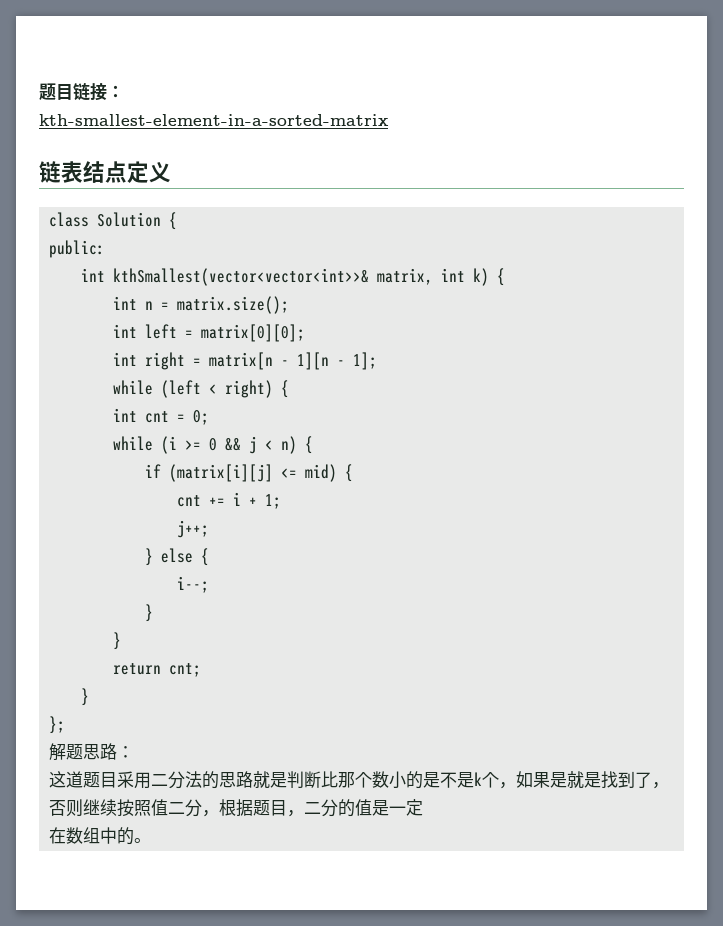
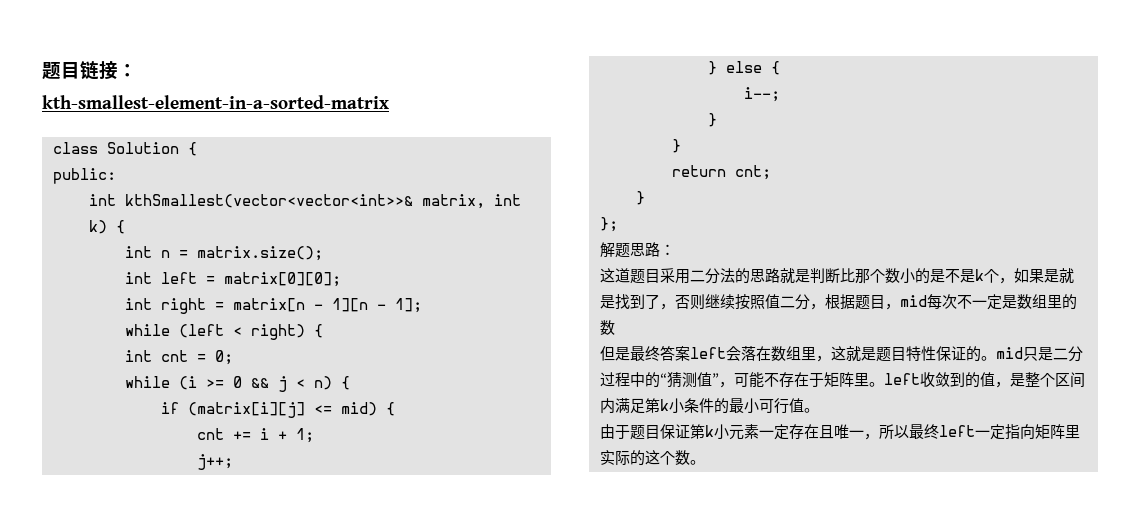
[39,161,171,183] // 链表结点定义 -> (389, 102) none
[304,799,424,817] [49,827,135,845] 二分的值是一定 // 在数组中的 -> [900,294,1078,310] [600,320,616,335] [600,346,1084,362] [600,372,1086,388] [600,398,820,414] [600,424,1081,440] [600,450,691,466] mid每次不一定是数组里的数 // 但是最终答案left会落在数组里，这就是题目特性保证的。mid只是二分过程中的“猜测值”，可能不存在于矩阵里。left收敛到的值，是整个区间内满足第k小条件的最小可行值。 // 由于题目保证第k小元素一定存在且唯一，所以最终left一定指向矩阵里实际的这个数

